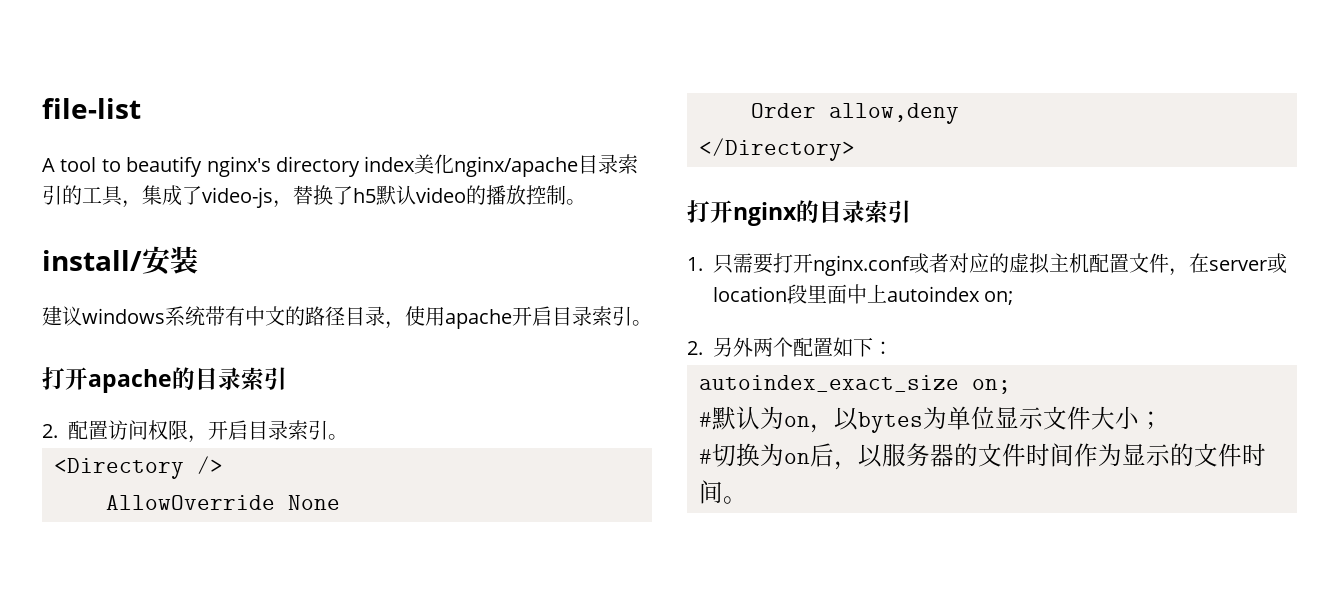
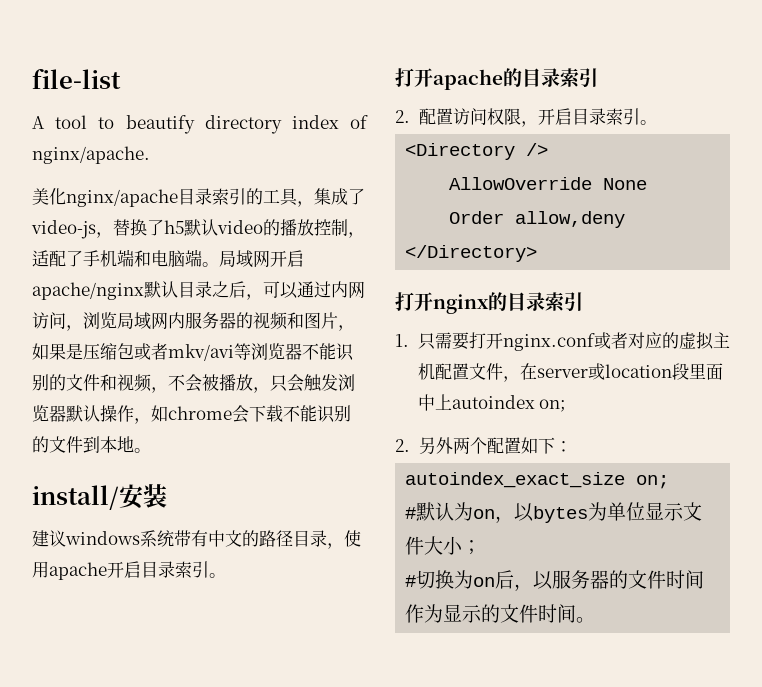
[206,156,271,177] nginx's -> (195, 124) none
(416, 164) none -> [350,115,368,129] [32,146,150,164] of nginx/apache. //
(566, 195) none -> [348,232,365,238] [32,249,304,268] [32,281,365,300] [32,312,355,331] [32,343,354,361] [32,374,355,393] [32,405,351,424] [32,436,134,453] ，适配了手机端和电脑端。局域网开启apache/nginx默认目录之后，可以通过内网访问，浏览局域网内服务器的视频和图片，如果是压缩包或者mkv/avi等浏览器不能识别的文件和视频，不会被播放，只会触发浏览器默认操作，如chrome会下载不能识别的文件到本地

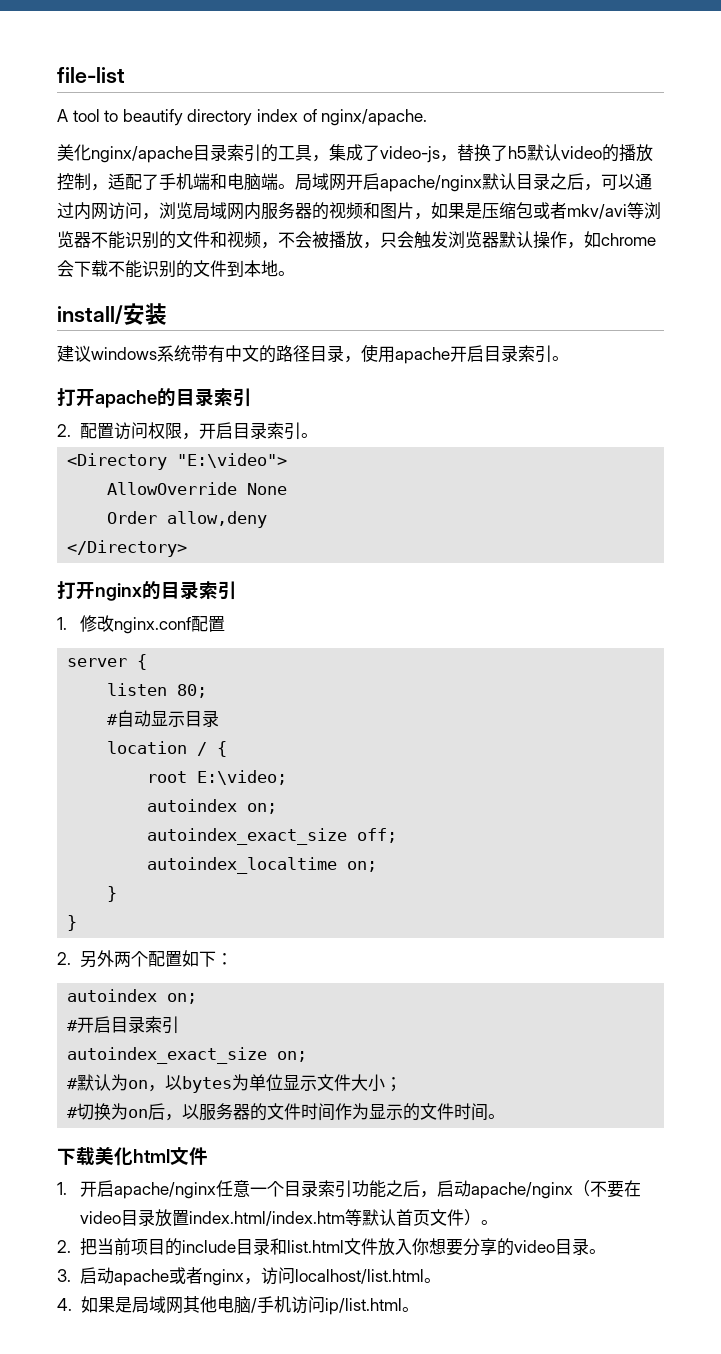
[526,143,549,156] /> -> [177,453,288,468] "E:\video">
[417,331,730,351] [417,363,723,382] [417,394,567,412] 只需要打开nginx.conf或者对应的虚拟主机配置文件，在server或location段里面中上autoindex on; -> [80,615,226,634] [67,654,148,670] [107,683,208,698] [107,710,220,727] [107,741,228,757] [147,770,288,785] [147,799,278,814] [147,828,398,845] [147,857,378,874] [107,886,118,902] [67,915,78,931] 修改nginx.conf配置 // server { // listen 80; // #自动显示目录 // location / { // root E:\video; // autoindex on; // autoindex_exact_size off; // autoindex_localtime on; // } // }
(572, 446) none -> [67,989,198,1004] [67,1016,180,1034] // autoindex on; // #开启目录索引
(596, 620) none -> [57,1146,208,1166] [57,1180,642,1199] [80,1209,499,1227] [57,1238,607,1256] [57,1267,442,1286] [57,1296,419,1315] // 下载美化html文件 // 1.开启apache/nginx任意一个目录索引功能之后，启动apache/nginx（不要在video目录放置index.html/index.htm等默认首页文件）。 // 2.把当前项目的include目录和list.html文件放入你想要分享的video目录。 // 3.启动apache或者nginx，访问localhost/list.html。 // 4.如果是局域网其他电脑/手机访问ip/list.html。

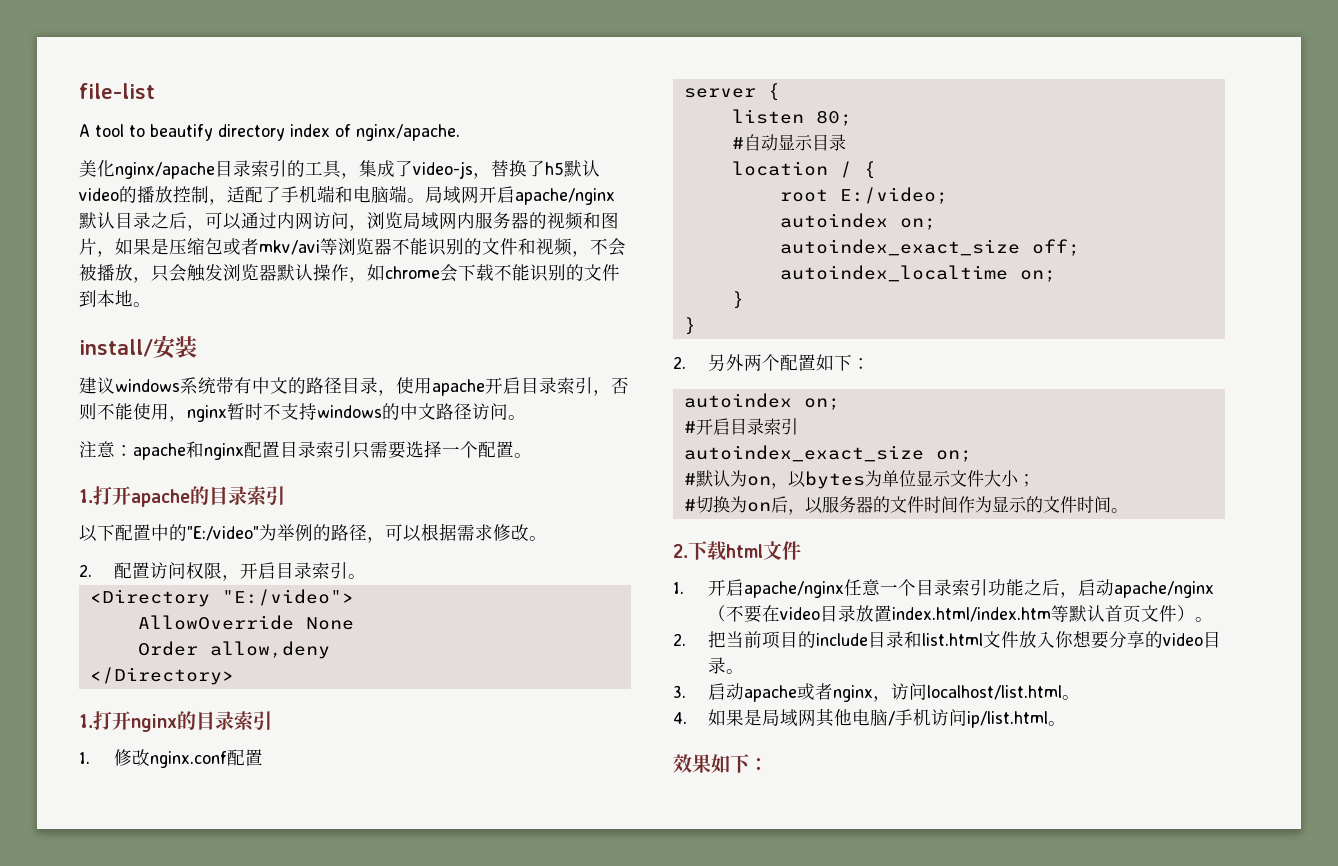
[552,356,569,361] 。 // -> [593,377,629,396] [79,403,526,422] [79,440,532,460] [79,489,93,503] ，否则不能使用，nginx暂时不支持windows的中文路径访问。 // 注意：apache和nginx配置目录索引只需要选择一个配置。 // 1.
(252, 397) none -> [79,523,547,543] // 以下配置中的"E:/video"为举例的路径，可以根据需求修改。
[177,453,288,468] "E:\video"> -> [221,589,354,606] "E:/video">
(188, 548) none -> [79,714,93,728] 1.
[197,770,288,785] E:\video; -> [839,187,948,204] E:/video;
[57,1146,133,1166] 下载美化 -> [673,541,727,561] 2.下载
(419, 1309) none -> [673,754,768,773] // 效果如下：

